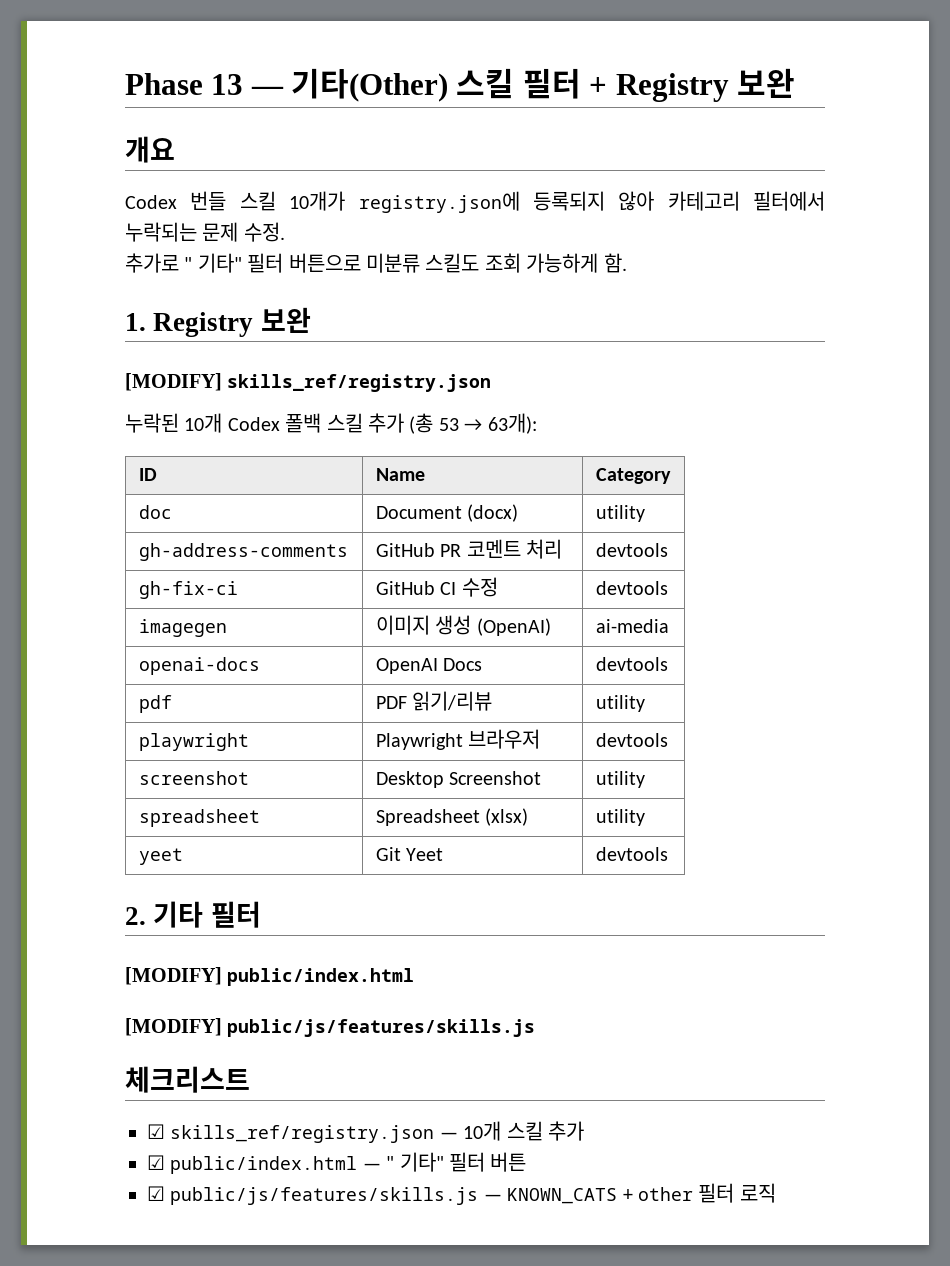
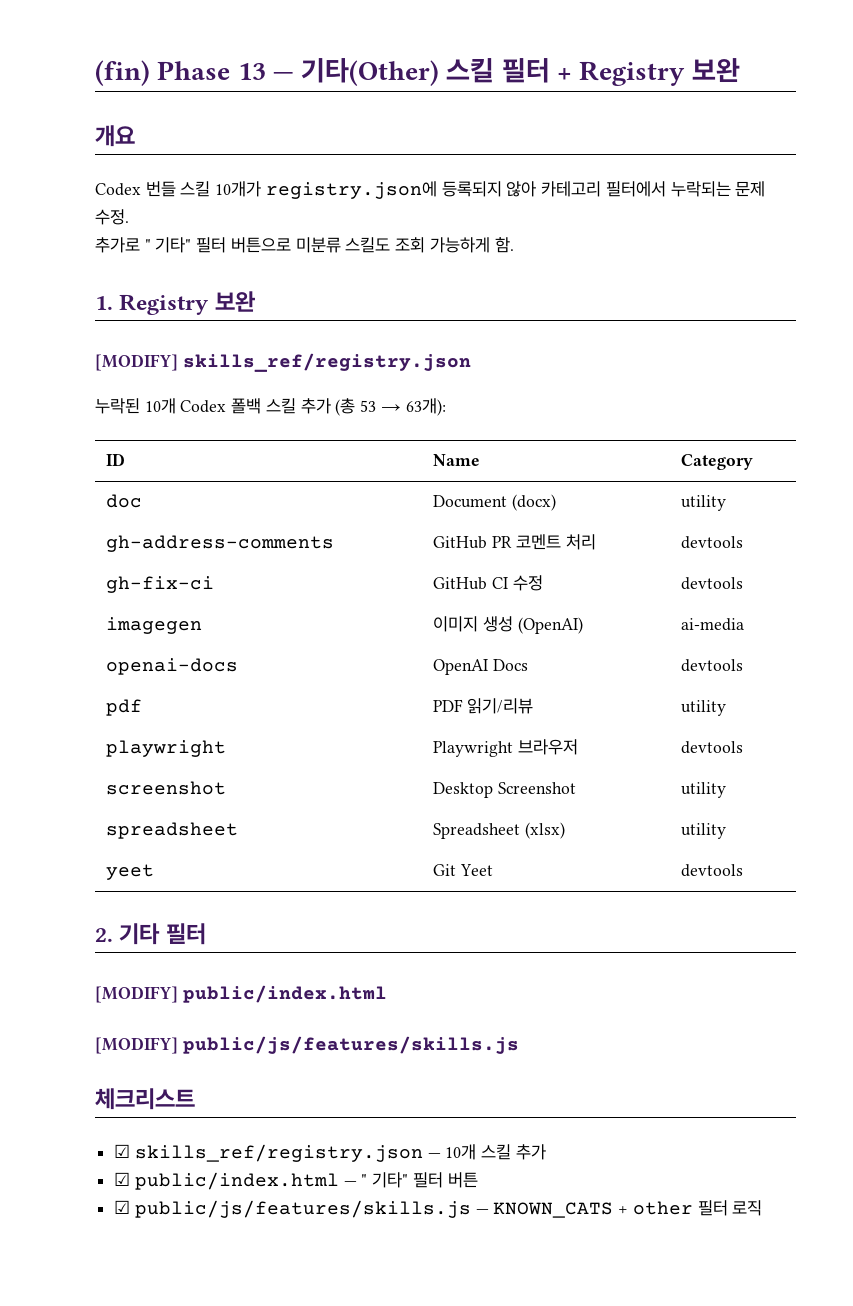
(125, 84) none -> [95,60,150,86] (fin)

